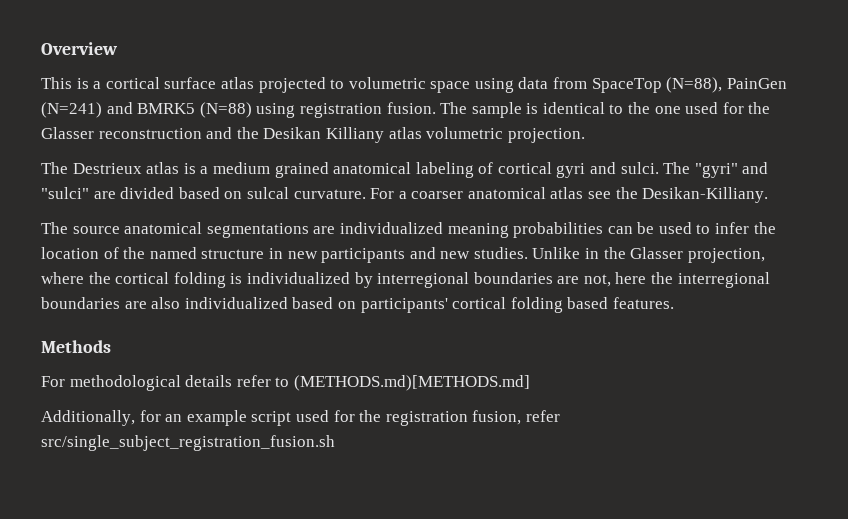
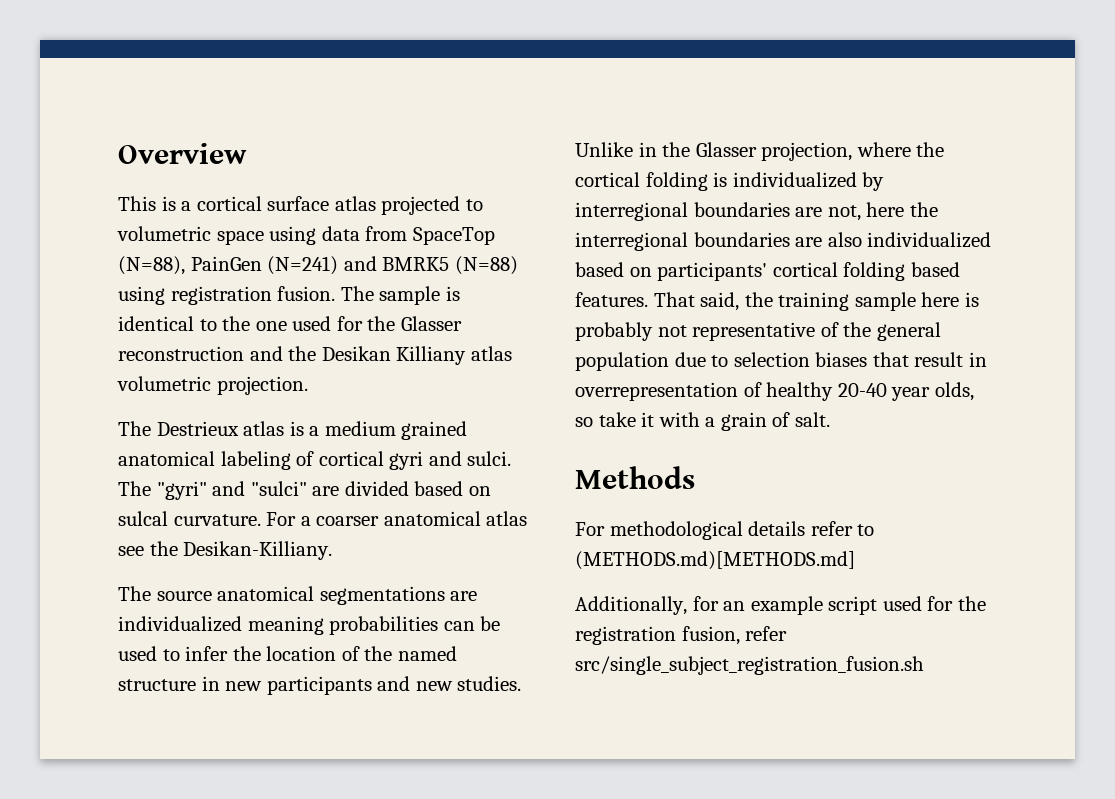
(674, 303) none -> [653,292,979,311] [575,322,941,341] [575,352,987,371] [575,382,974,401] [575,412,830,431] That said, the training sample here is probably not representative of the general population due to selection biases that result in overrepresentation of healthy 20-40 year olds, so take it with a grain of salt.

